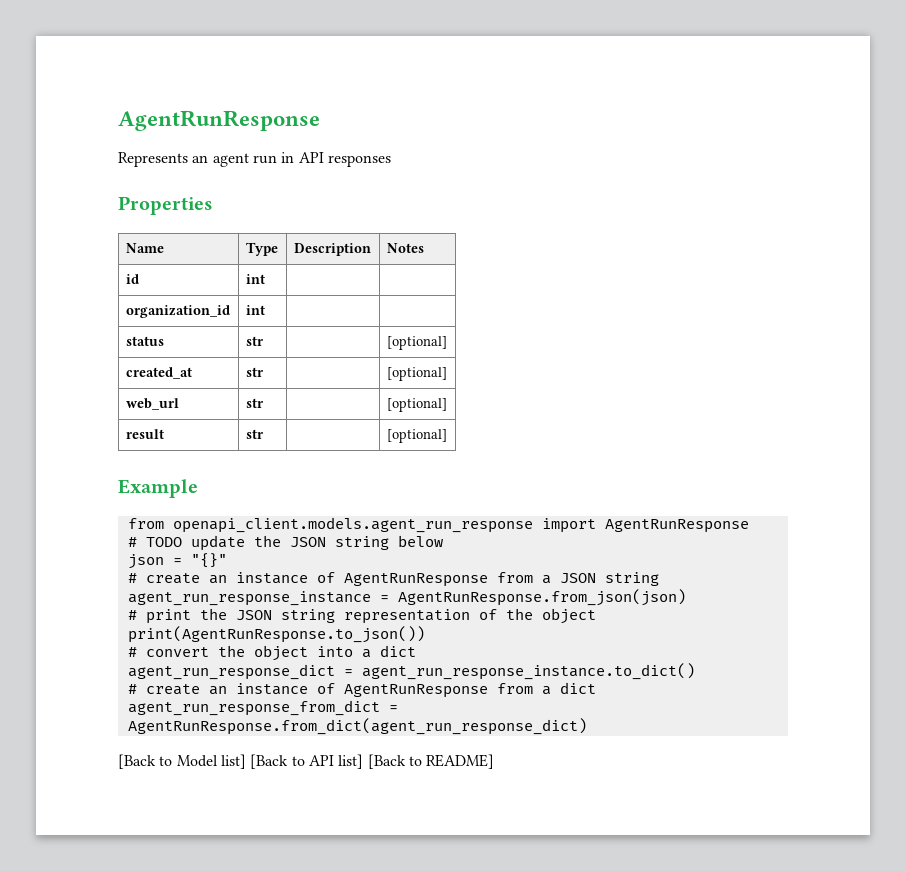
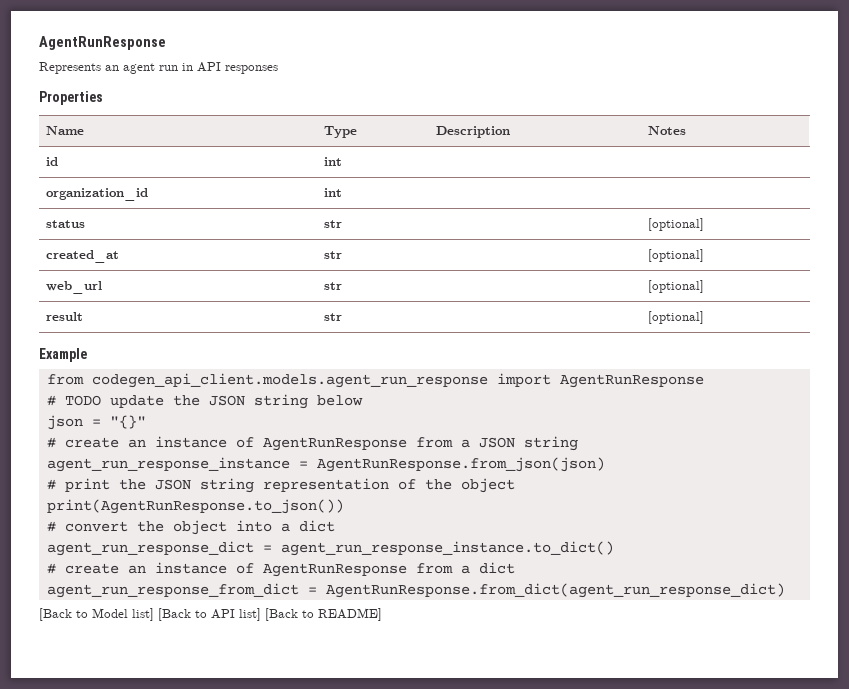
[172,517,533,533] openapi_client.models.agent_run_response -> [91,373,488,388] codegen_api_client.models.agent_run_response

